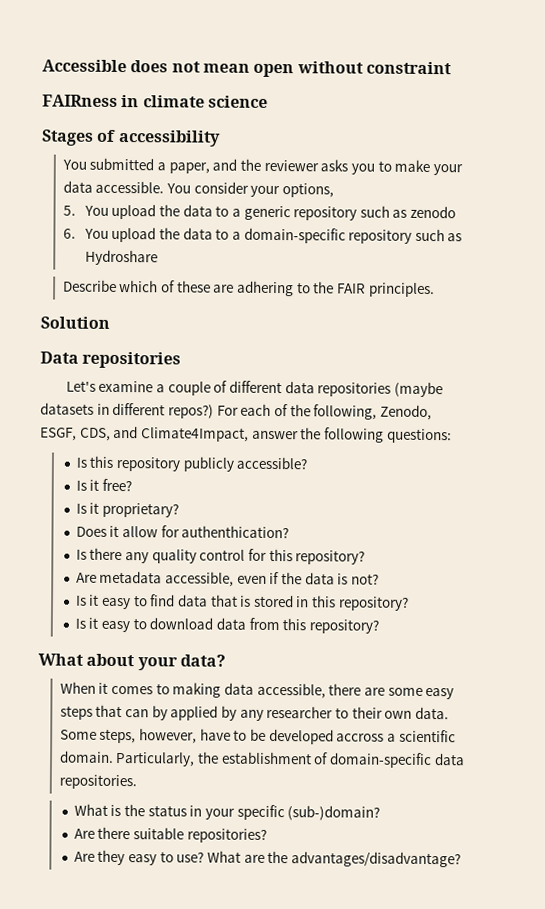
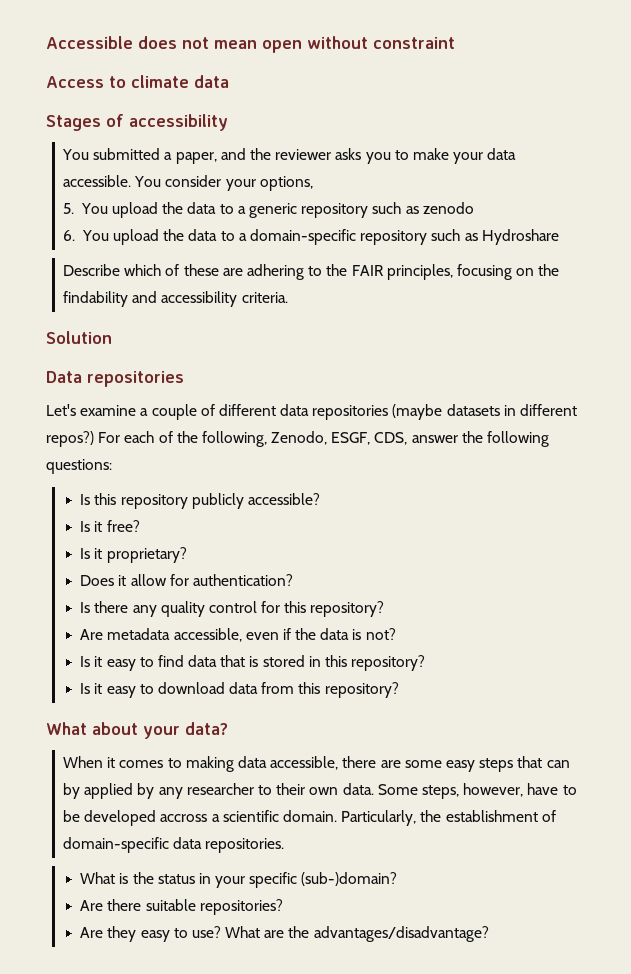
[42,94,268,108] FAIRness in climate science -> [46,75,229,88] Access to climate data
[368,282,435,298] principles. -> [386,264,560,280] [63,291,288,307] principles, focusing on the findability and accessibility criteria.
[113,425,249,442] and Climate4Impact, -> (408, 438) none
[181,525,290,539] authenthication? -> [192,574,293,586] authentication?

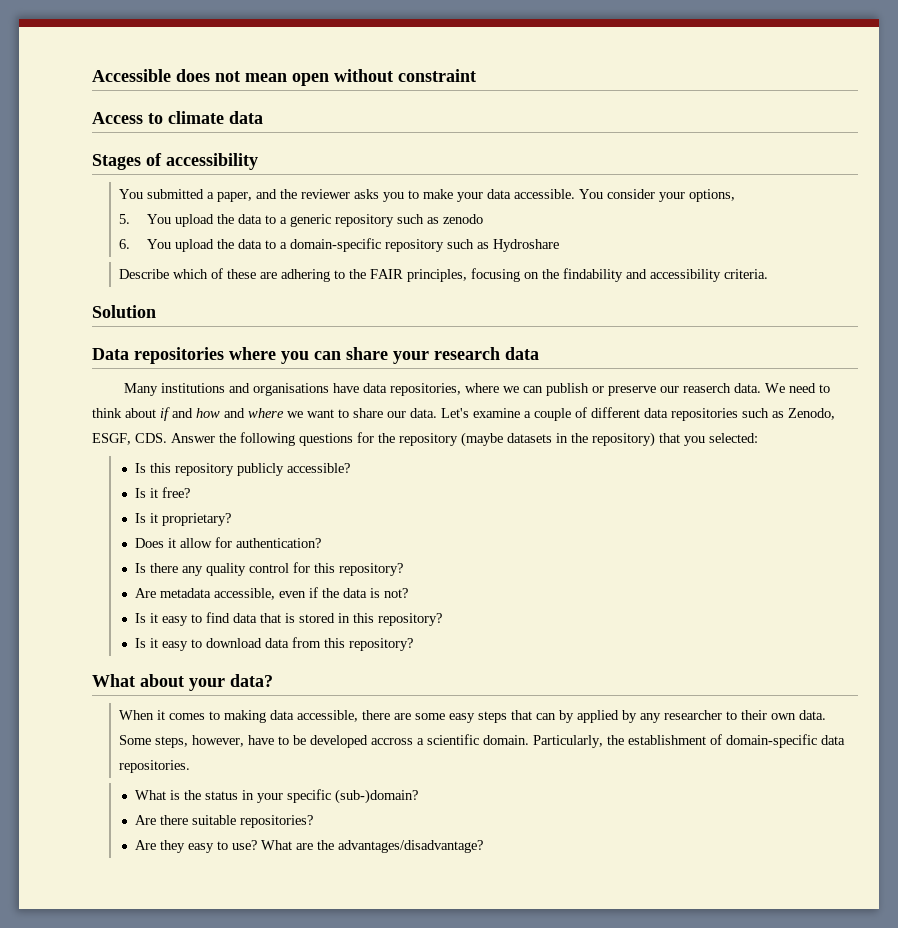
(184, 379) // -> [229,347,539,364] [124,383,831,396] [92,407,437,421] where you can share your research data // Many institutions and organisations have data repositories, where we can publish or preserve our reaserch data. We need to think about if and how and where we want to share our data.
[392,404,578,420] [46,431,550,447] [46,459,112,474] (maybe datasets in different repos?) For each of the following, Zenodo, ESGF, CDS, answer the following questions: -> [742,408,835,420] [92,432,758,447] such as Zenodo, ESGF, CDS. Answer the following questions for the repository (maybe datasets in the repository) that you selected:

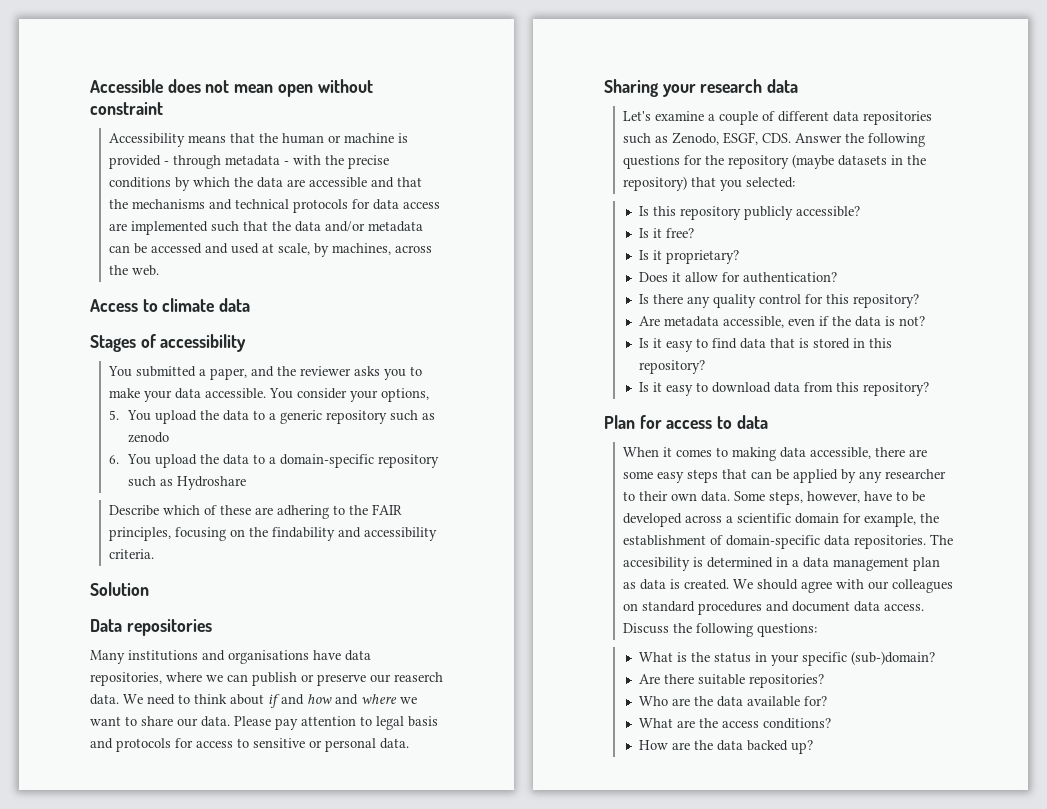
(476, 75) none -> [109,133,409,147] [109,155,390,169] [109,177,423,191] [109,199,441,213] [109,221,424,235] [109,243,433,257] [109,265,160,276] // Accessibility means that the human or machine is provided - through metadata - with the precise conditions by which the data are accessible and that the mechanisms and technical protocols for data access are implemented such that the data and/or metadata can be accessed and used at scale, by machines, across the web.
[229,347,539,364] where you can share your research data -> (212, 627) none
(437, 413) none -> [234,716,438,730] [90,738,409,752] [604,79,799,97] Please pay attention to legal basis and protocols for access to sensitive or personal data. // Sharing your research data //
[92,674,273,691] What about your data? -> [604,415,768,429] Plan for access to data
[559,710,575,723] by -> [776,469,790,480] be
[371,738,414,745] accross -> [685,515,723,523] across
[483,735,604,748] domain. Particularly, -> [795,513,917,527] domain for example,
(191, 766) none -> [930,534,954,545] [623,557,941,571] [623,579,954,593] [623,601,925,615] [623,623,818,637] The accesibility is determined in a data management plan as data is created. We should agree with our colleagues on standard procedures and document data access. Discuss the following questions:
[135,840,484,853] Are they easy to use? What are the advantages/disadvantage? -> [638,696,827,707] [638,718,831,729] [638,740,813,754] Who are the data available for? // What are the access conditions? // How are the data backed up?

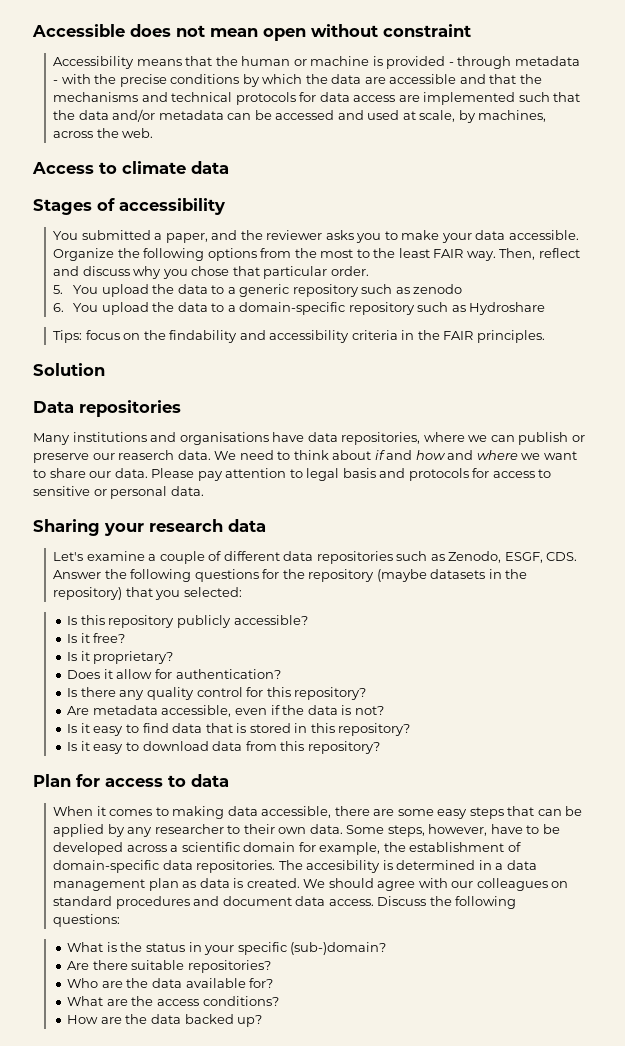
[269,388,430,402] You consider your options, -> [53,248,580,261] [53,266,369,279] Organize the following options from the most to the least FAIR way. Then, reflect and discuss why you chose that particular order.
[109,504,403,519] [109,527,227,541] Describe which of these are adhering to the FAIR principles, focusing -> [53,330,120,343] Tips: focus
[109,549,155,559] criteria. -> [351,330,545,343] criteria in the FAIR principles.

